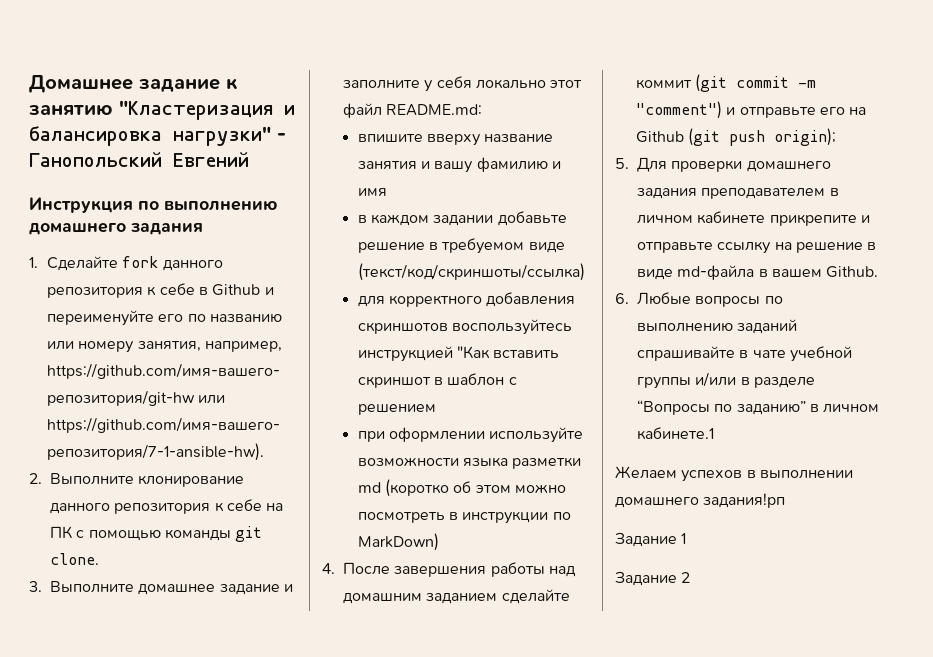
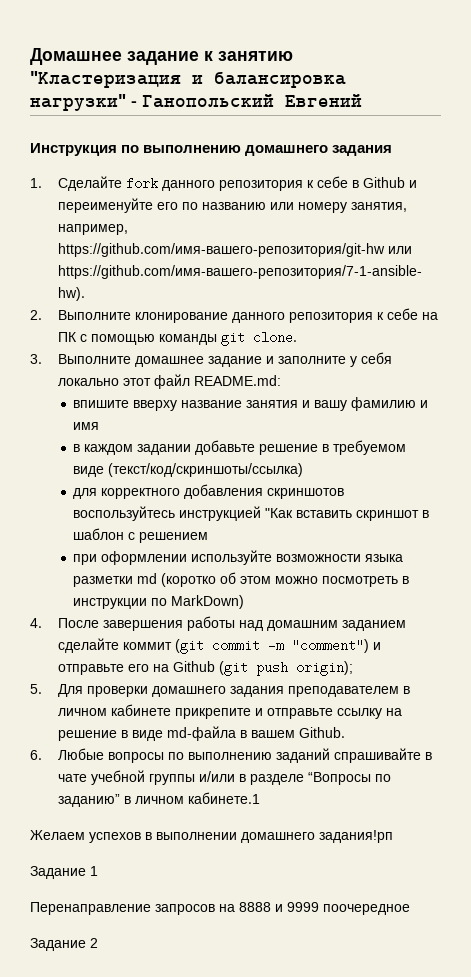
(687, 538) none -> [30,902,410,915] // Перенаправление запросов на 8888 и 9999 поочередное

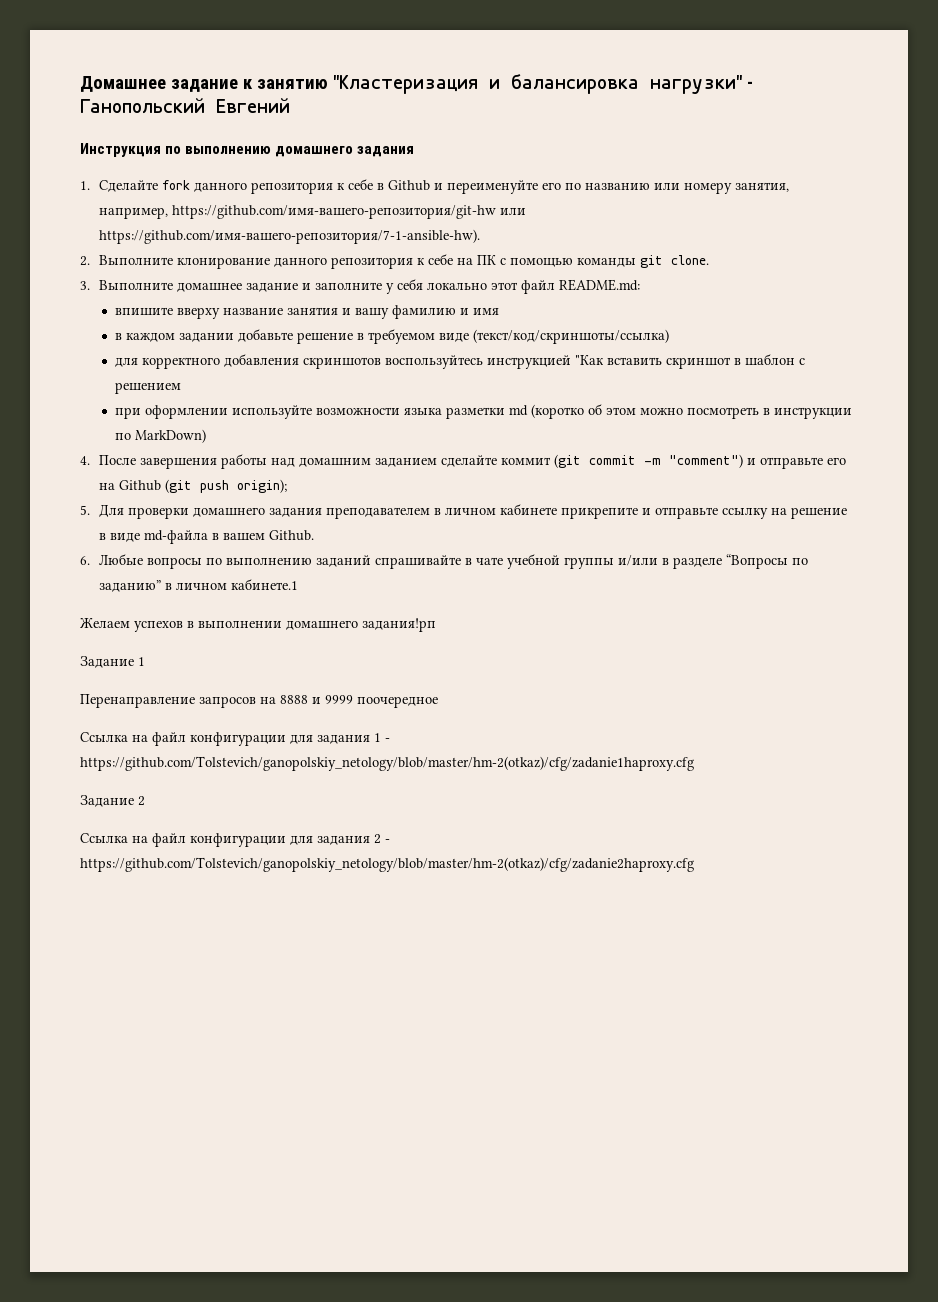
[30,938,98,951] Задание 2 -> [80,732,390,746] [80,756,694,771] [80,795,145,807] [80,833,390,847] [80,857,694,872] Ссылка на файл конфигурации для задания 1 - https://github.com/Tolstevich/ganopolskiy_netology/blob/master/hm-2(otkaz)/cfg/zadanie1haproxy.cfg // Задание 2 // Ссылка на файл конфигурации для задания 2 - https://github.com/Tolstevich/ganopolskiy_netology/blob/master/hm-2(otkaz)/cfg/zadanie2haproxy.cfg

